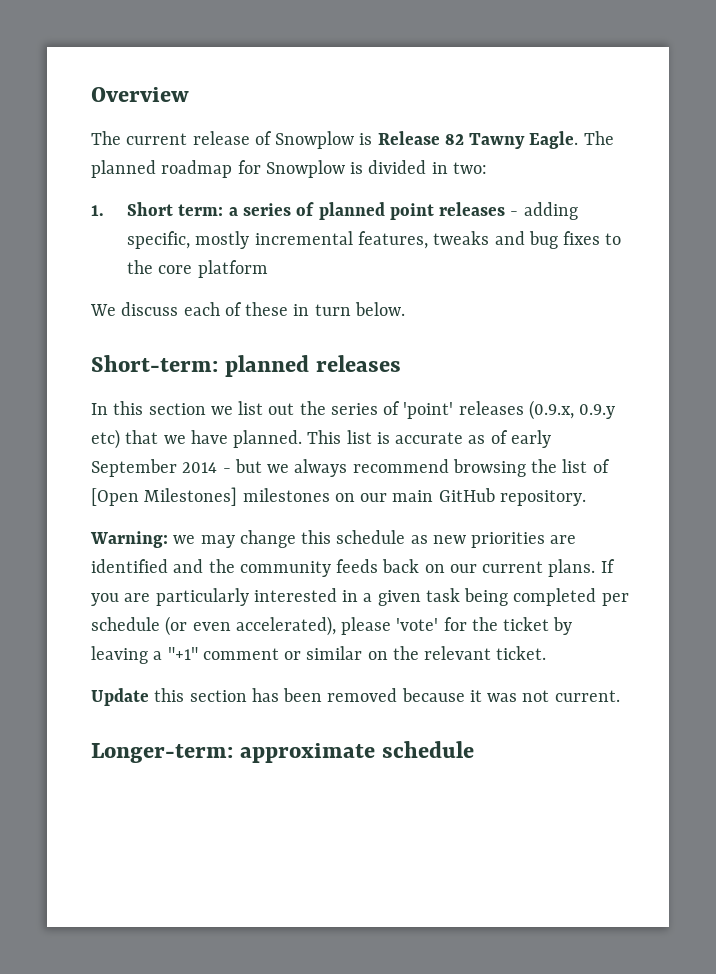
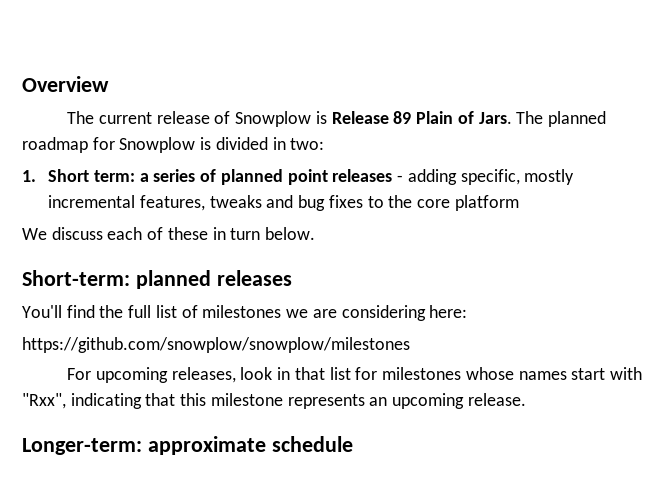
[444,131,579,149] 82 Tawny Eagle. -> [393,111,512,124] 89 Plain of Jars.
[91,400,616,420] [91,429,551,449] [91,459,610,477] [91,487,586,506] [90,530,577,548] [91,559,615,577] [91,588,629,606] [91,616,573,636] [91,646,547,664] [91,688,620,706] In this section we list out the series of 'point' releases (0.9.x, 0.9.y etc) that we have planned. This list is accurate as of early September 2014 - but we always recommend browsing the list of [Open Milestones] milestones on our main GitHub repository. // Warning: we may change this schedule as new priorities are identified and the community feeds back on our current plans. If you are particularly interested in a given task being completed per schedule (or even accelerated), please 'vote' for the ticket by leaving a "+1" comment or similar on the relevant ticket. // Update this section has been removed because it was not current. -> [22,305,468,321] [22,337,410,353] [67,367,643,383] [22,393,526,409] You'll find the full list of milestones we are considering here: // https://github.com/snowplow/snowplow/milestones // For upcoming releases, look in that list for milestones whose names start with "Rxx", indicating that this milestone represents an upcoming release.

